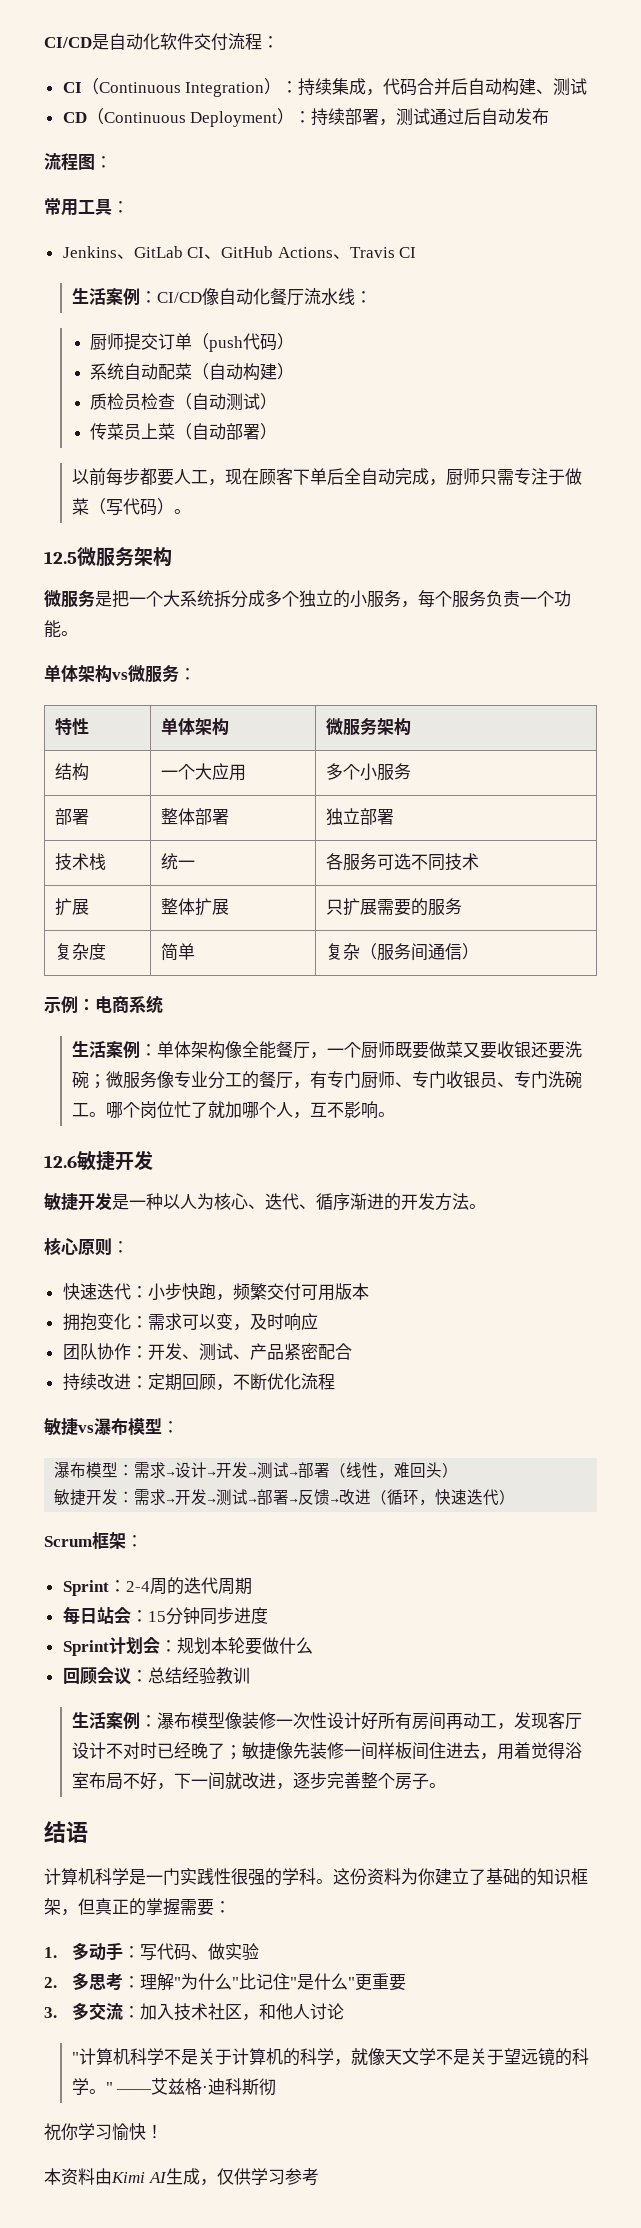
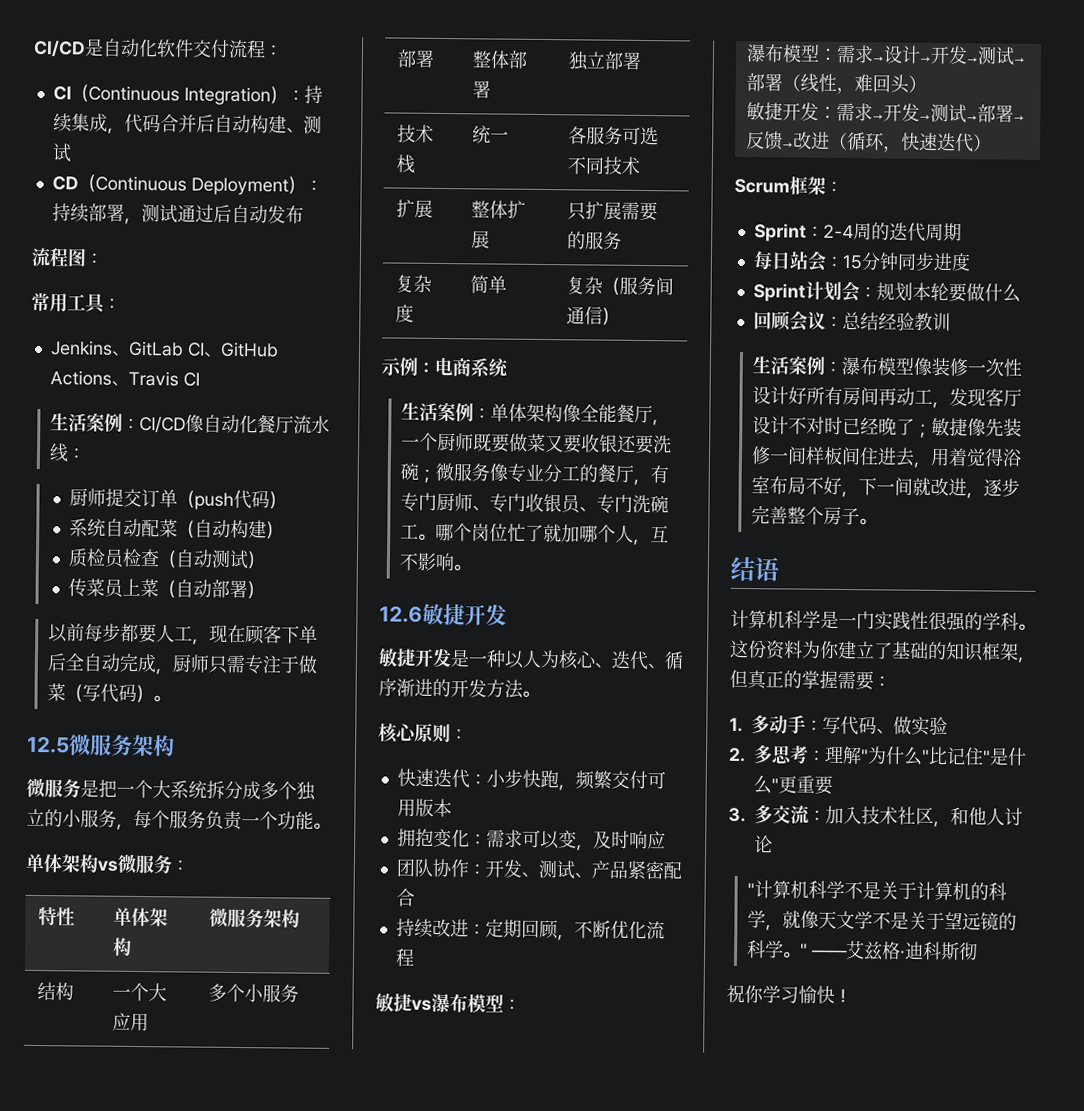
[44,2168,319,2186] // 本资料由Kimi AI生成，仅供学习参考 -> (852, 996) none

